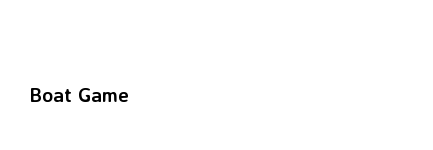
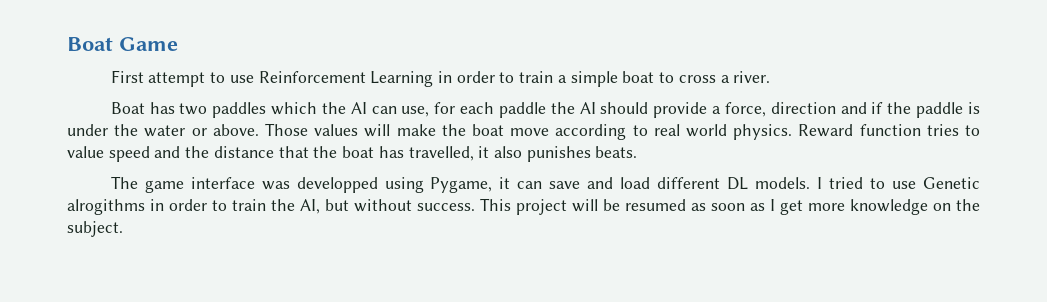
(129, 95) none -> [110,70,771,87] [110,102,981,118] [67,123,981,140] [67,146,638,162] [110,176,981,193] [67,198,980,215] [67,221,123,237] // First attempt to use Reinforcement Learning in order to train a simple boat to cross a river. // Boat has two paddles which the AI can use, for each paddle the AI should provide a force, direction and if the paddle is under the water or above. Those values will make the boat move according to real world physics. Reward function tries to value speed and the distance that the boat has travelled, it also punishes beats. // The game interface was developped using Pygame, it can save and load different DL models. I tried to use Genetic alrogithms in order to train the AI, but without success. This project will be resumed as soon as I get more knowledge on the subject.

